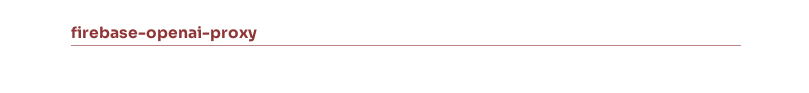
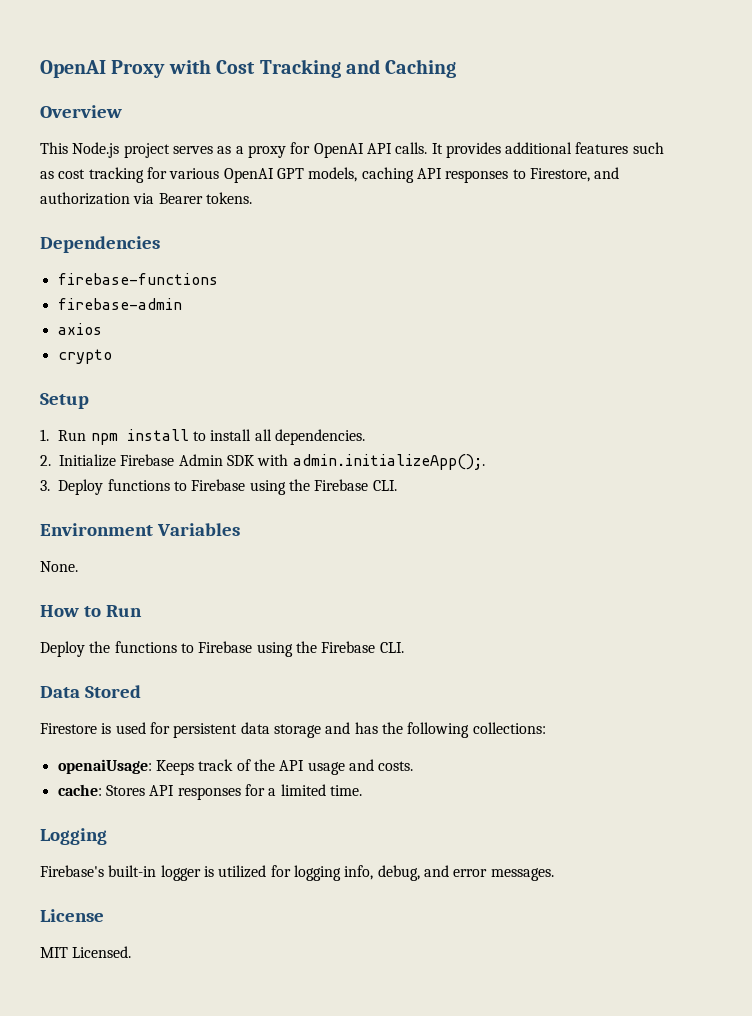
[71,26,257,42] firebase-openai-proxy -> [40,59,457,78] [40,105,122,118] [40,142,664,158] [40,167,620,183] [40,192,252,205] [40,236,160,253] [57,273,218,285] [57,298,182,310] [57,323,102,335] [57,349,112,364] [40,393,89,409] [40,429,365,445] [40,454,485,470] [40,479,397,495] [40,523,240,536] [40,561,78,572] [40,605,142,617] [40,641,404,657] [40,685,141,698] [40,722,546,738] [57,759,414,775] [57,784,362,800] [40,828,107,845] [40,865,554,881] [40,909,104,922] [40,946,132,958] OpenAI Proxy with Cost Tracking and Caching // Overview // This Node.js project serves as a proxy for OpenAI API calls. It provides additional features such as cost tracking for various OpenAI GPT models, caching API responses to Firestore, and authorization via Bearer tokens. // Dependencies // firebase-functions // firebase-admin // axios // crypto // Setup // 1. Run npm install to install all dependencies. // 2. Initialize Firebase Admin SDK with admin.initializeApp();. // 3. Deploy functions to Firebase using the Firebase CLI. // Environment Variables // None. // How to Run // Deploy the functions to Firebase using the Firebase CLI. // Data Stored // Firestore is used for persistent data storage and has the following collections: // openaiUsage: Keeps track of the API usage and costs. // cache: Stores API responses for a limited time. // Logging // Firebase's built-in logger is utilized for logging info, debug, and error messages. // License // MIT Licensed.

